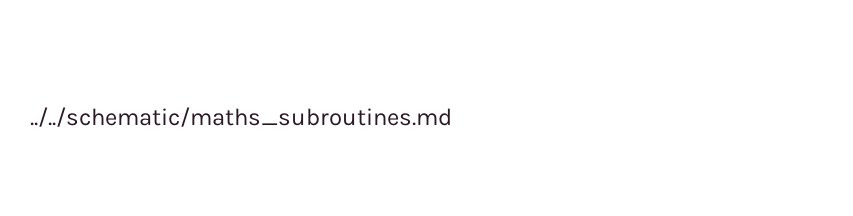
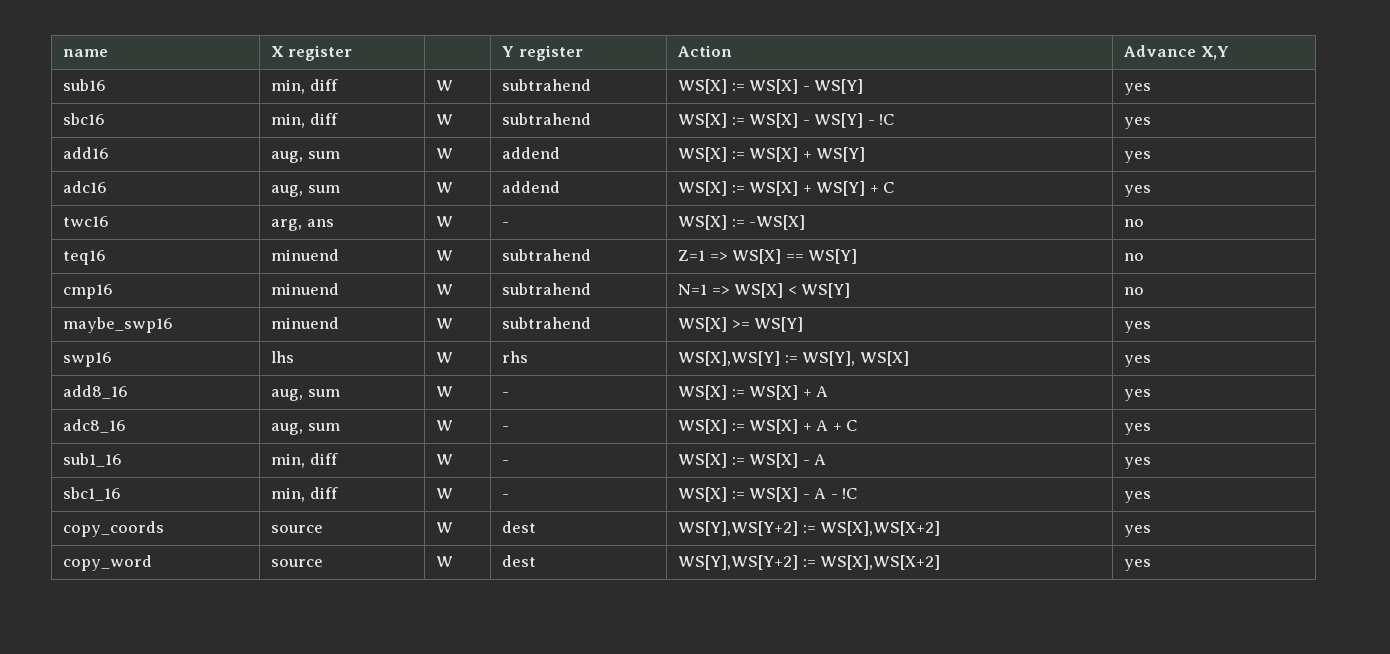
[30,107,452,127] ../../schematic/maths_subroutines.md -> [63,49,109,57] [271,45,352,61] [502,45,583,61] [678,45,733,57] [1124,45,1229,60] [63,79,107,91] [271,79,338,94] [436,80,454,91] [502,79,592,91] [678,79,864,94] [1124,83,1152,95] [63,113,106,125] [271,113,338,128] [436,114,454,125] [502,113,592,125] [678,113,894,128] [1124,117,1152,129] [63,147,110,159] [271,151,340,163] [436,148,454,159] [502,147,561,159] [678,147,866,162] [1124,151,1152,163] [63,181,108,193] [271,185,340,197] [436,182,454,193] [502,181,561,193] [678,181,894,196] [1124,185,1152,197] [63,216,110,227] [271,219,334,231] [436,216,454,227] [502,222,510,227] [678,215,806,230] [1124,219,1145,227] [63,250,107,265] [271,249,340,261] [436,250,454,261] [502,249,592,261] [678,249,858,264] [1124,253,1145,261] [63,284,114,299] [271,283,340,295] [436,284,454,295] [502,283,592,295] [678,283,851,298] [1124,287,1145,295] [63,317,174,333] [271,317,340,329] [436,318,454,329] [502,317,592,329] [678,317,804,332] [1124,321,1152,333] [63,352,113,367] [271,351,295,363] [436,352,454,363] [502,351,529,363] [678,351,909,366] [1124,355,1152,367] [63,385,129,399] [271,389,340,401] [436,386,454,397] [502,392,510,397] [678,385,829,400] [1124,389,1152,401] [63,419,127,433] [271,423,340,435] [436,420,454,431] [502,426,510,431] [678,419,857,434] [1124,423,1152,435] [63,453,123,467] [271,453,338,468] [436,454,454,465] [502,460,510,465] [678,453,827,468] [1124,457,1152,469] [63,487,122,501] [271,487,338,502] [436,488,454,499] [502,494,510,499] [678,487,857,502] [1124,491,1152,503] [63,521,165,537] [271,525,324,533] [436,522,454,533] [502,521,537,533] [678,521,941,536] [1124,525,1152,537] [63,555,153,571] [271,559,324,567] [436,556,454,567] [502,555,537,567] [678,555,941,570] [1124,559,1152,571] name | X register | | Y register | Action | Advance X,Y // sub16 | min, diff | W | subtrahend | WS[X] := WS[X] - WS[Y] | yes // sbc16 | min, diff | W | subtrahend | WS[X] := WS[X] - WS[Y] - !C | yes // add16 | aug, sum | W | addend | WS[X] := WS[X] + WS[Y] | yes // adc16 | aug, sum | W | addend | WS[X] := WS[X] + WS[Y] + C | yes // twc16 | arg, ans | W | - | WS[X] := -WS[X] | no // teq16 | minuend | W | subtrahend | Z=1 => WS[X] == WS[Y] | no // cmp16 | minuend | W | subtrahend | N=1 => WS[X] < WS[Y] | no // maybe_swp16 | minuend | W | subtrahend | WS[X] >= WS[Y] | yes // swp16 | lhs | W | rhs | WS[X],WS[Y] := WS[Y], WS[X] | yes // add8_16 | aug, sum | W | - | WS[X] := WS[X] + A | yes // adc8_16 | aug, sum | W | - | WS[X] := WS[X] + A + C | yes // sub1_16 | min, diff | W | - | WS[X] := WS[X] - A | yes // sbc1_16 | min, diff | W | - | WS[X] := WS[X] - A - !C | yes // copy_coords | source | W | dest | WS[Y],WS[Y+2] := WS[X],WS[X+2] | yes // copy_word | source | W | dest | WS[Y],WS[Y+2] := WS[X],WS[X+2] | yes

